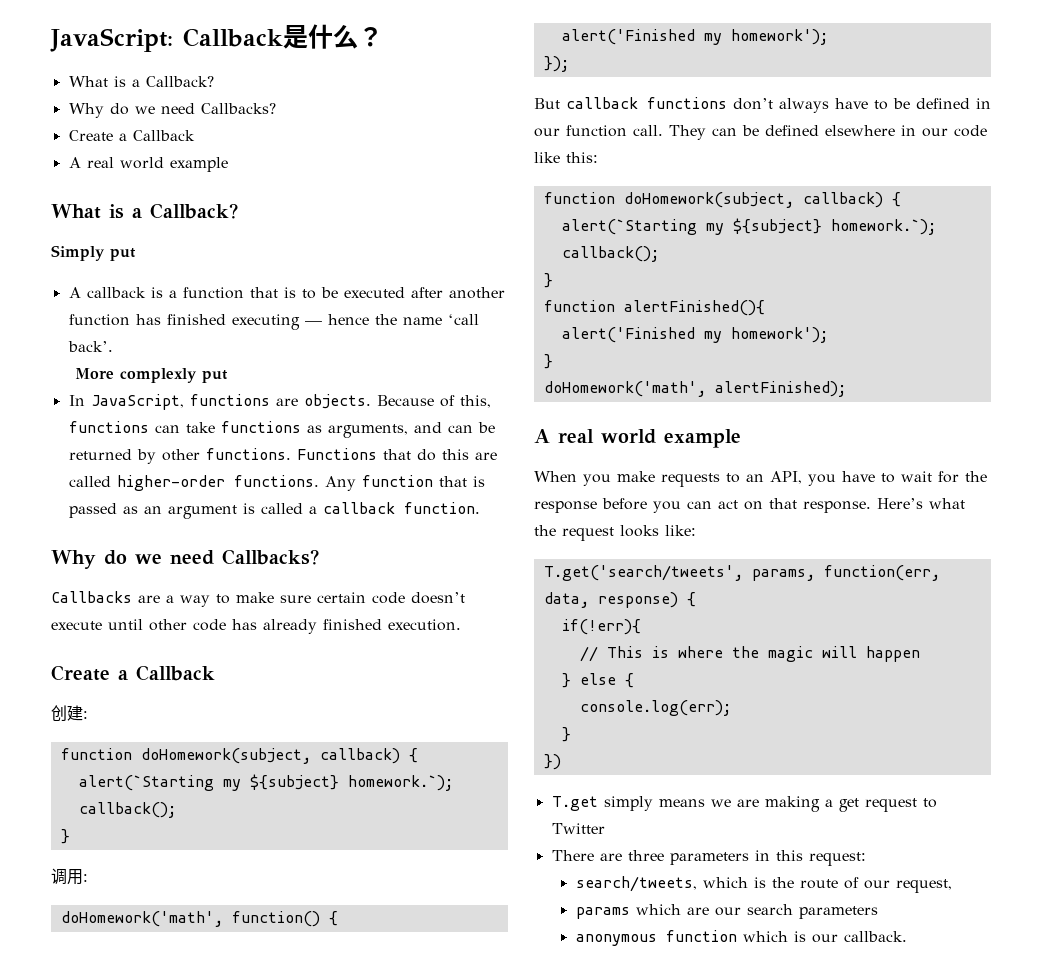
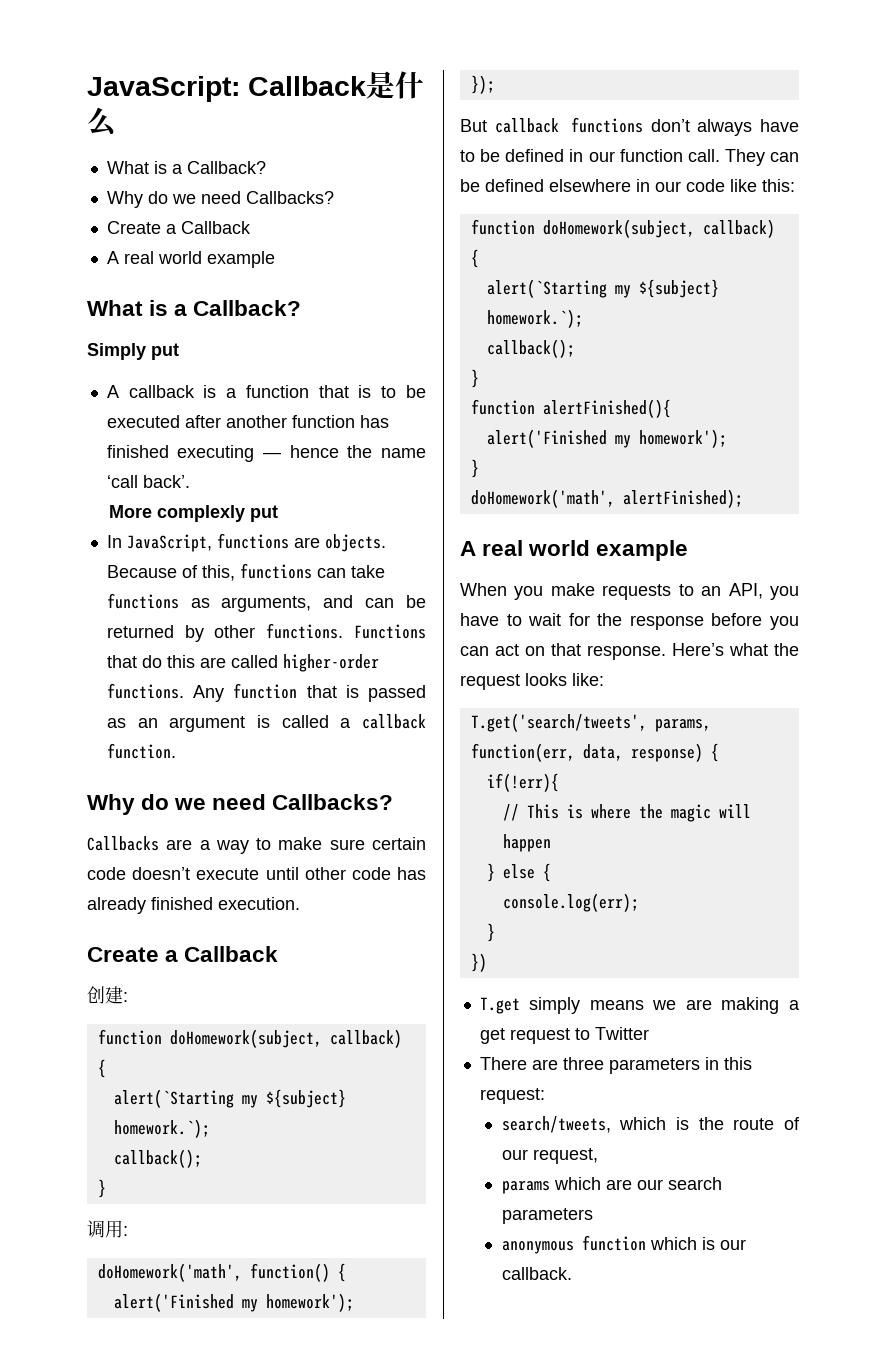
[357,27,383,47] ？ -> (117, 122) none

